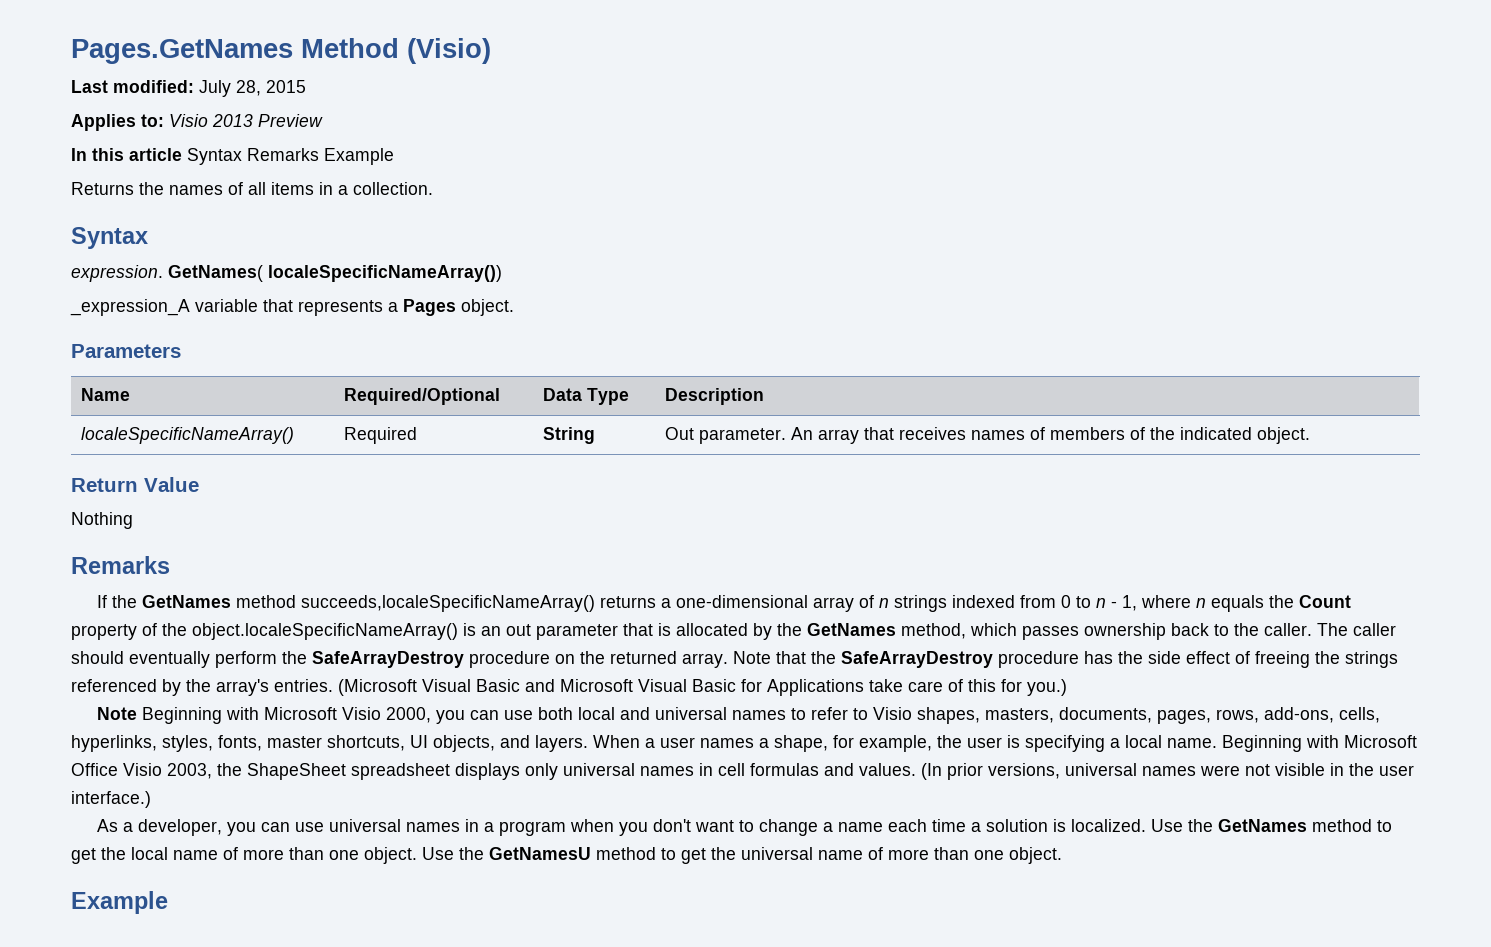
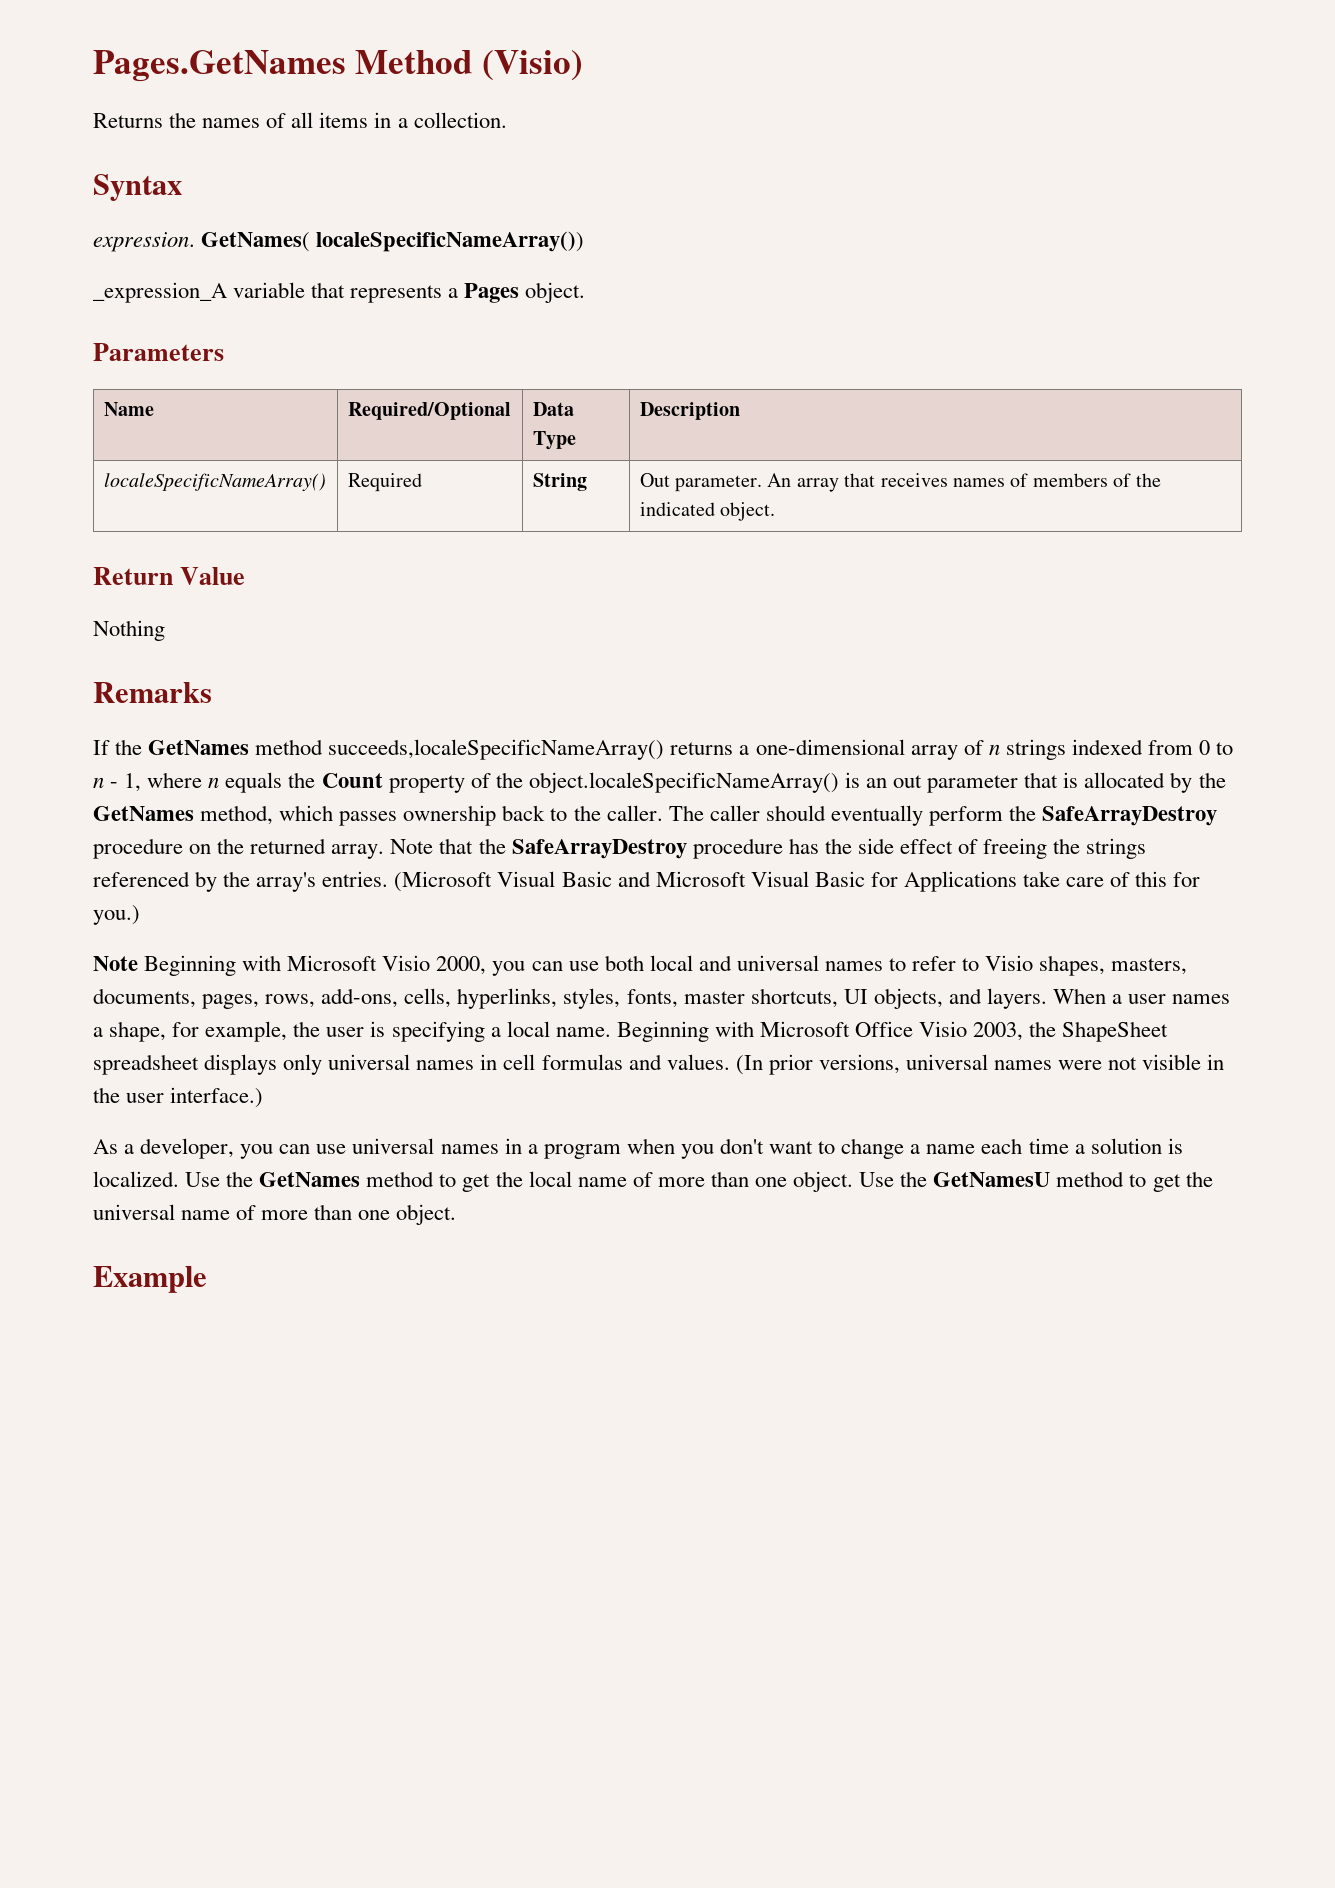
[71,80,306,97] [71,114,323,131] [71,148,394,165] // Last modified: July 28, 2015 // Applies to: Visio 2013 Preview // In this article Syntax Remarks Example -> (583, 65) none

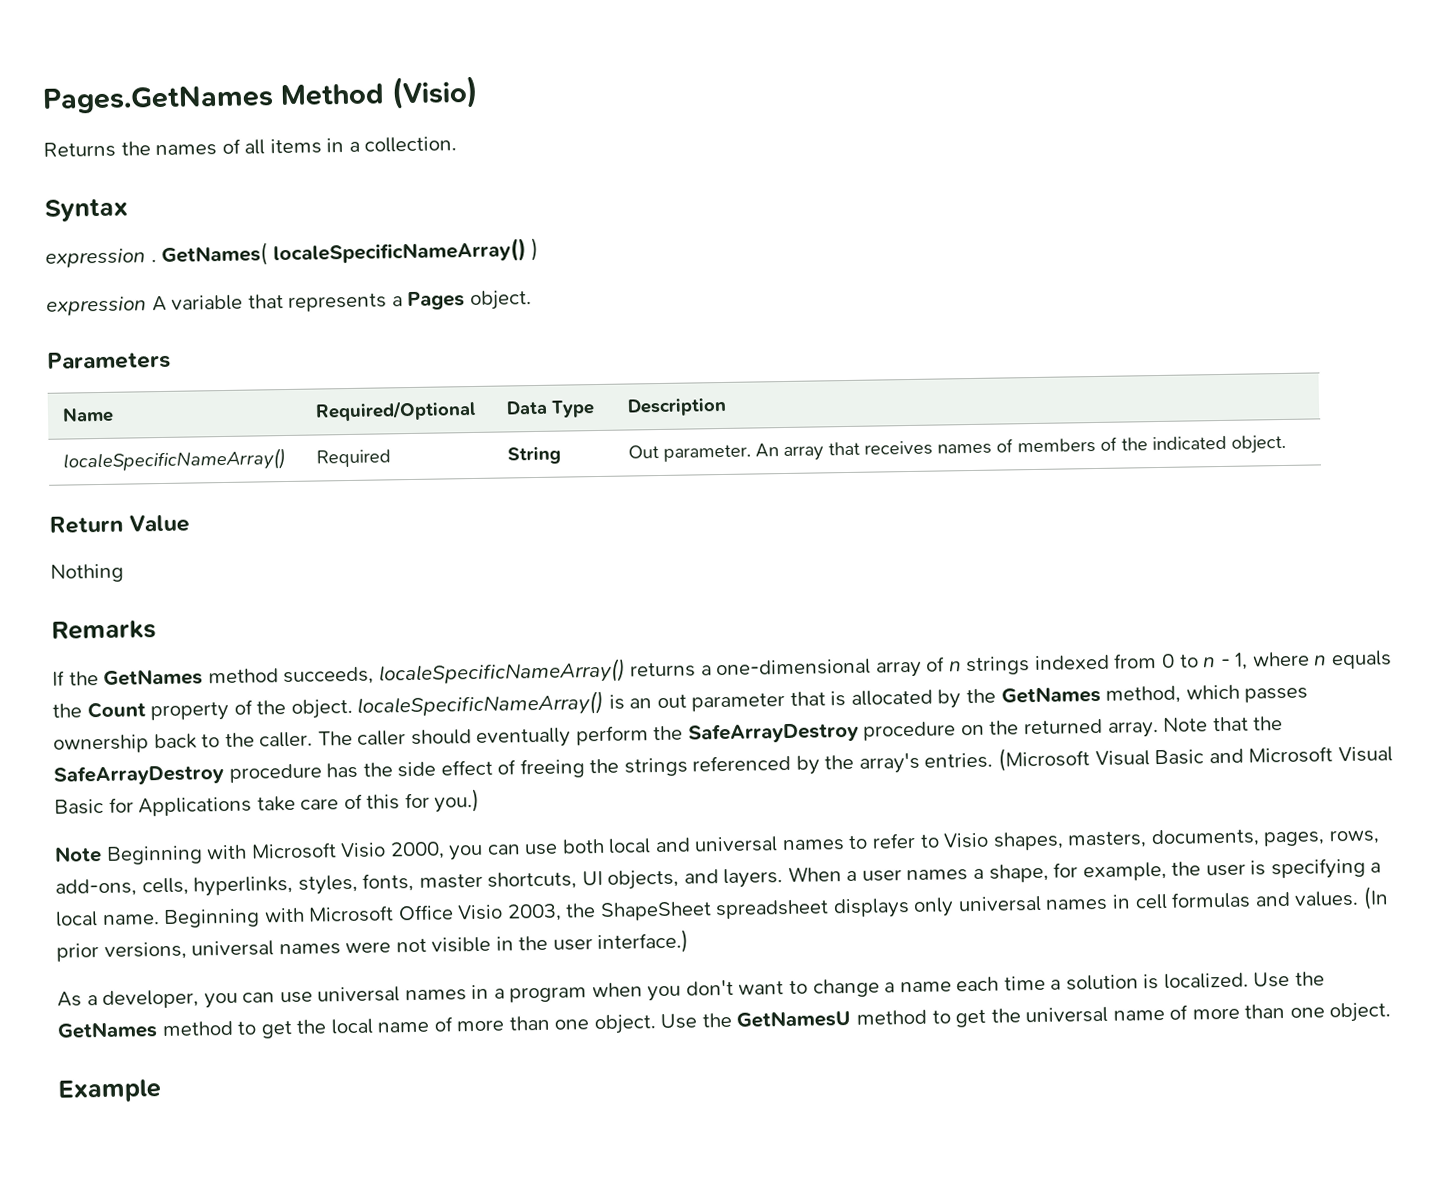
[93,231,585,252] [93,282,227,303] expression. GetNames( localeSpecificNameArray()) // _expression_A -> [45,237,540,268] [46,295,167,316] expression . GetNames( localeSpecificNameArray() ) // expression A
[328,739,665,760] succeeds,localeSpecificNameArray() -> [283,658,626,686] succeeds, localeSpecificNameArray()
[528,772,839,793] object.localeSpecificNameArray() -> [290,690,605,719] object. localeSpecificNameArray()

